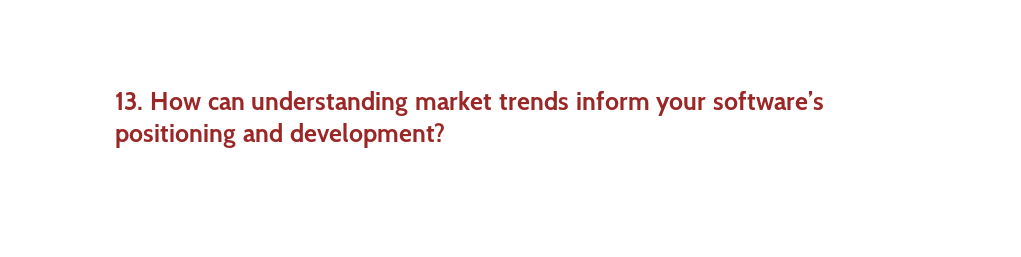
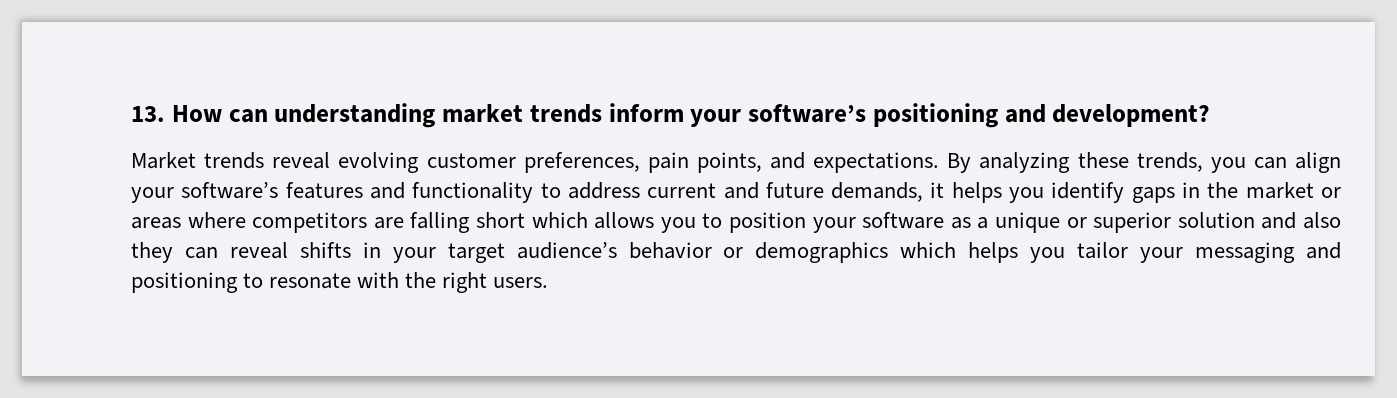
(446, 135) none -> [131,152,1341,173] [131,182,1341,203] [131,212,1341,233] [131,242,1341,263] [131,272,549,293] // Market trends reveal evolving customer preferences, pain points, and expectations. By analyzing these trends, you can align your software’s features and functionality to address current and future demands, it helps you identify gaps in the market or areas where competitors are falling short which allows you to position your software as a unique or superior solution and also they can reveal shifts in your target audience’s behavior or demographics which helps you tailor your messaging and positioning to resonate with the right users.

